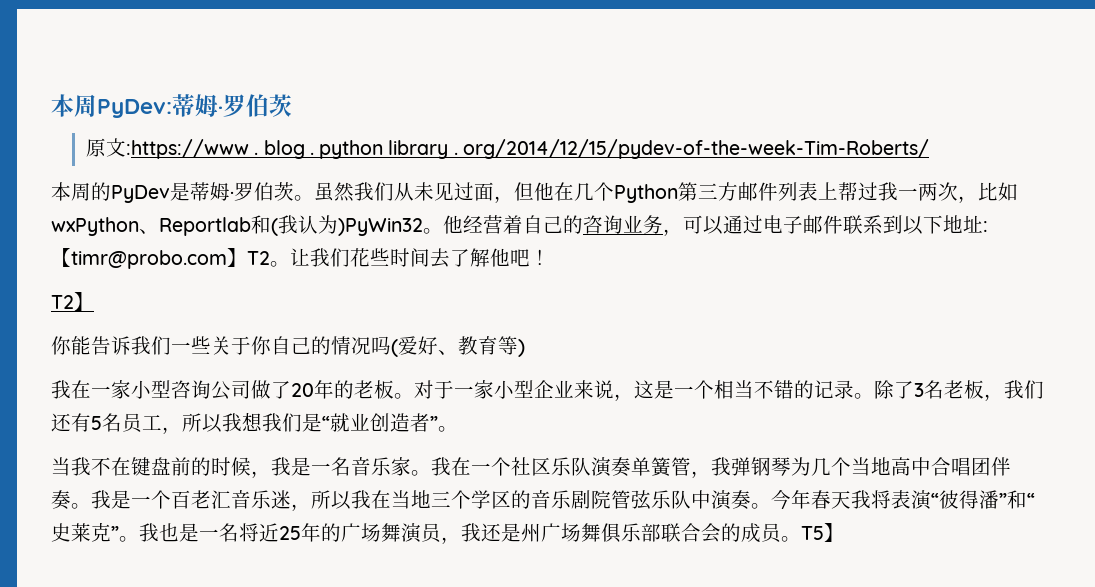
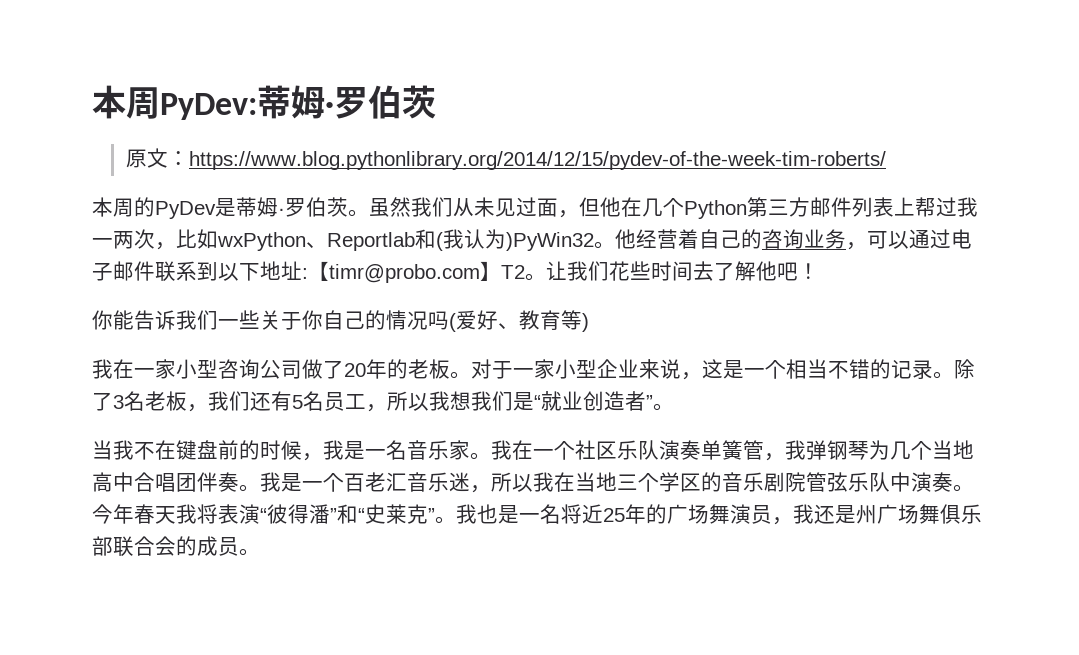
[126,139,929,159] :https://www . blog . python library . org/2014/12/15/pydev-of-the-week-Tim-Roberts/ -> [167,151,886,170] ：https://www.blog.pythonlibrary.org/2014/12/15/pydev-of-the-week-tim-roberts/
[51,292,94,311] // T2】 -> (819, 271) none
[801,523,844,542] T5】 -> (260, 552) none

